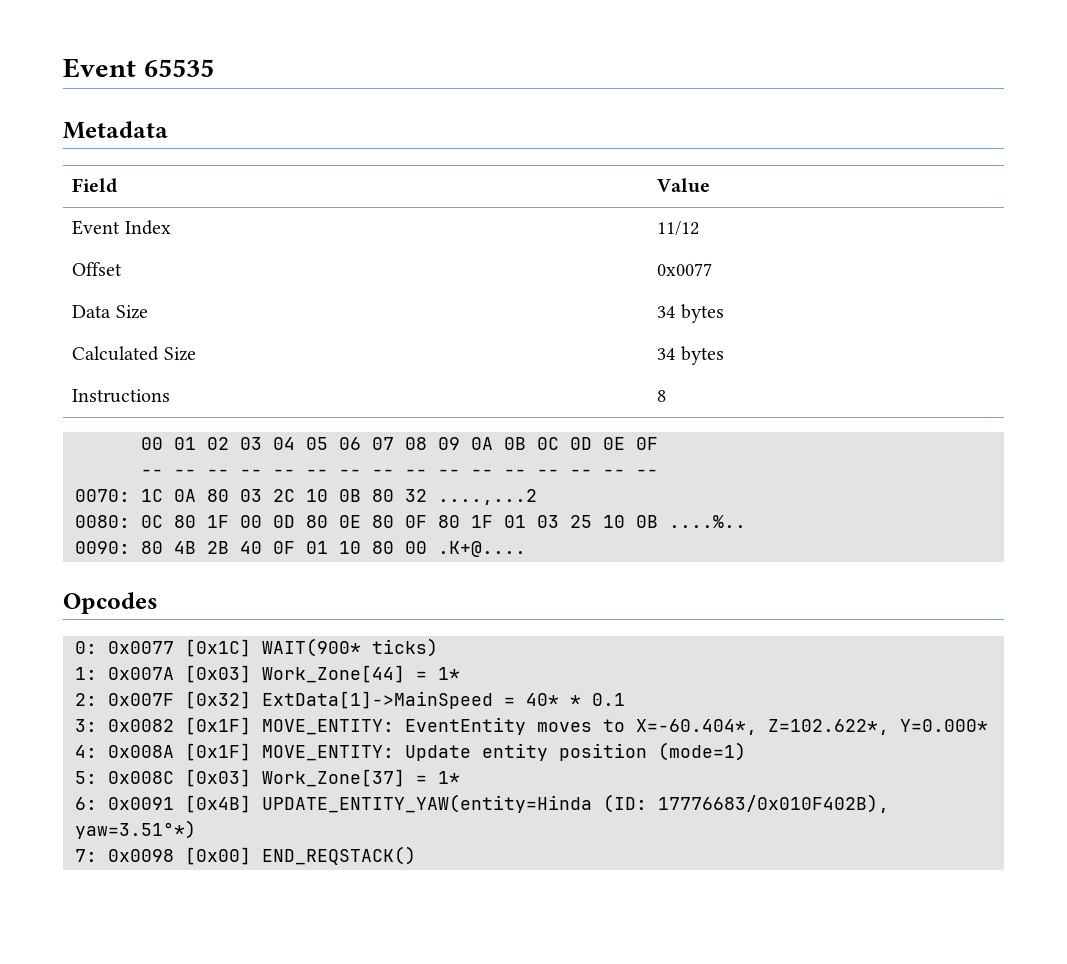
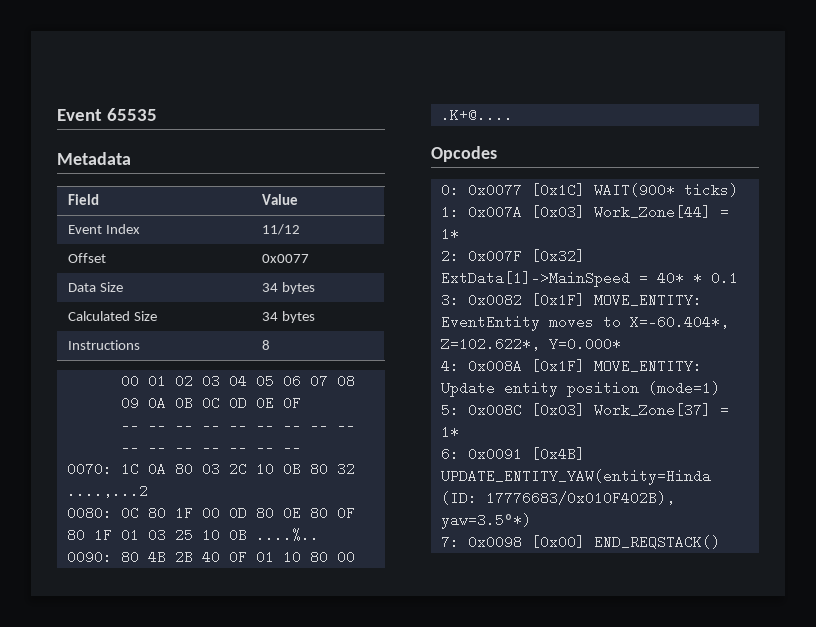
[75,820,196,839] yaw=3.51°*) -> [440,513,531,529] yaw=3.5°*)

